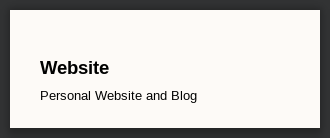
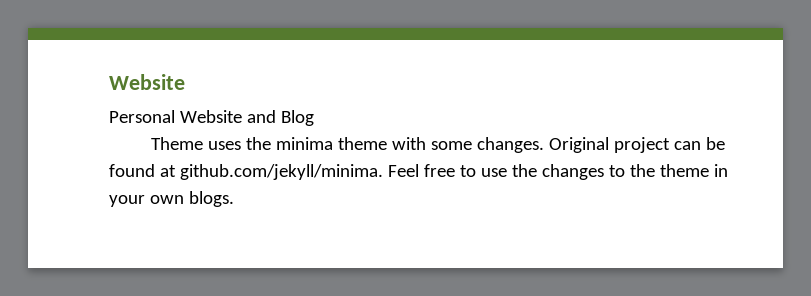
(197, 97) none -> [151,137,726,153] [109,164,728,180] [109,191,234,207] // Theme uses the minima theme with some changes. Original project can be found at github.com/jekyll/minima. Feel free to use the changes to the theme in your own blogs.

